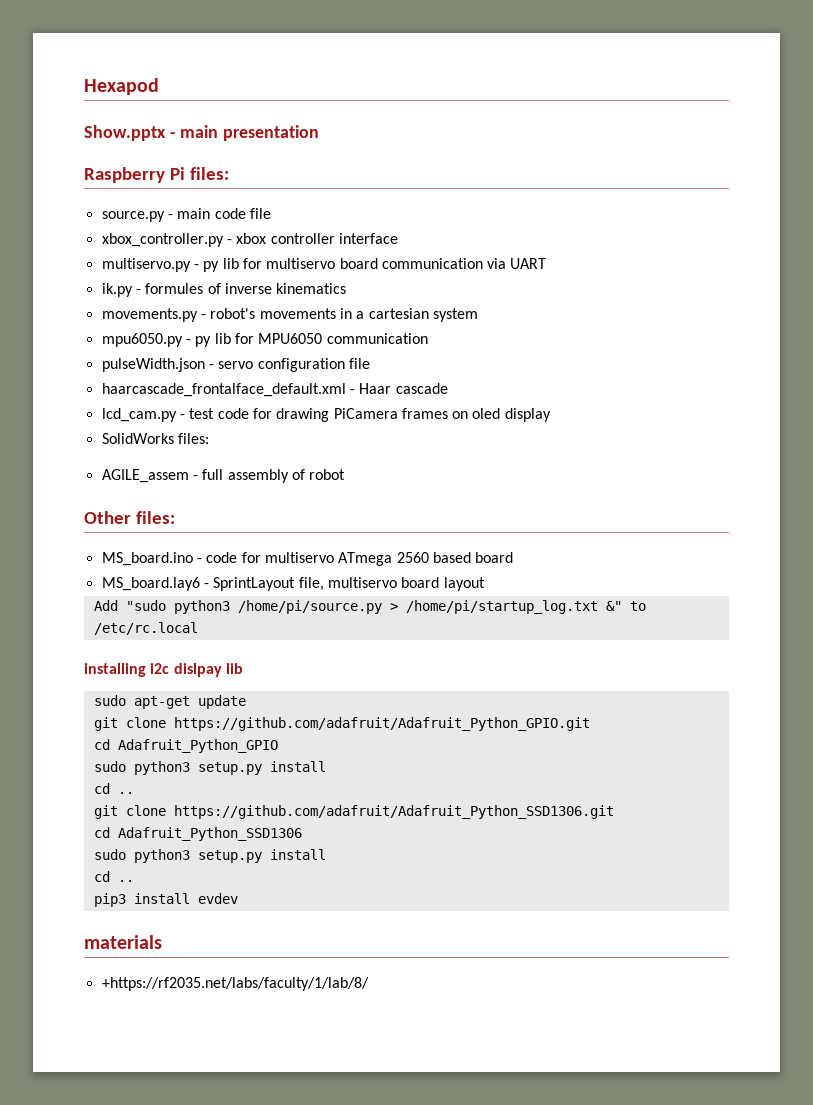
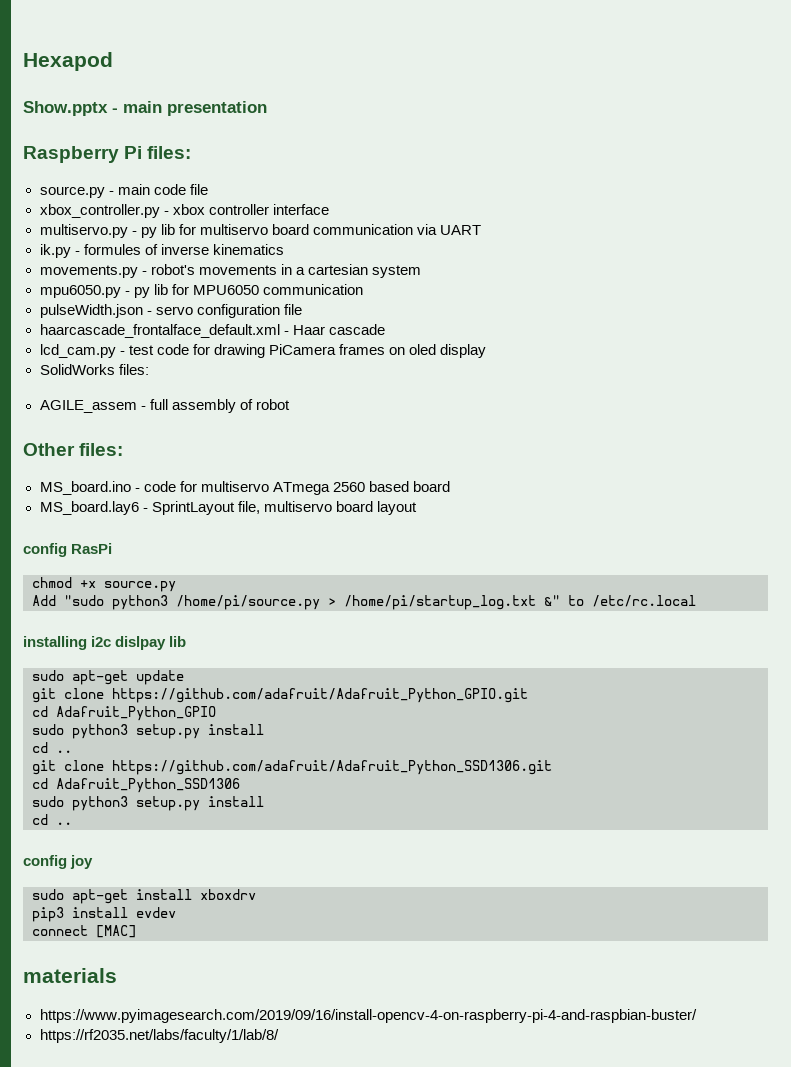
(485, 584) none -> [23,543,113,557] [32,577,176,592] // config RasPi // chmod +x source.py
(134, 881) none -> [23,855,94,869] [32,889,256,904] // config joy // sudo apt-get install xboxdrv
(238, 898) none -> [32,925,136,938] // connect [MAC]
[101,977,369,991] +https://rf2035.net/labs/faculty/1/lab/8/ -> [39,1009,697,1023] [39,1029,279,1043] https://www.pyimagesearch.com/2019/09/16/install-opencv-4-on-raspberry-pi-4-and-raspbian-buster/ // https://rf2035.net/labs/faculty/1/lab/8/

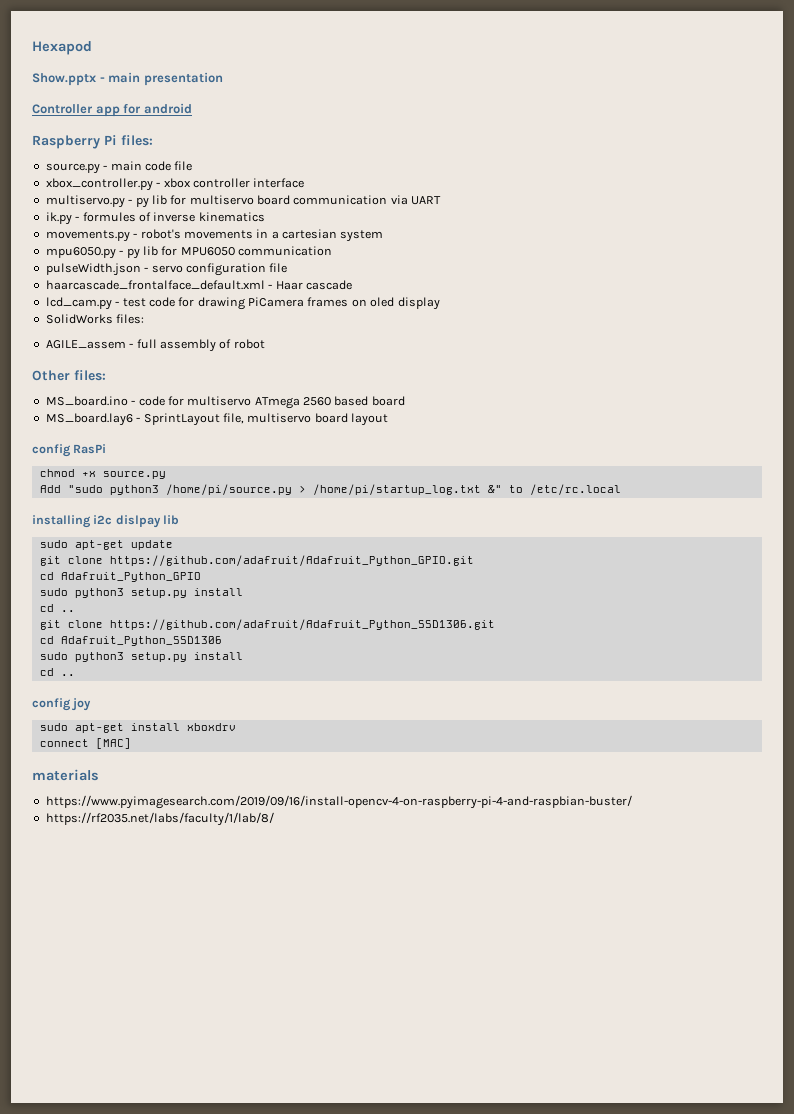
(267, 108) none -> [32,103,192,117] // Controller app for android
[32,907,176,922] // pip3 install evdev -> (236, 727) none

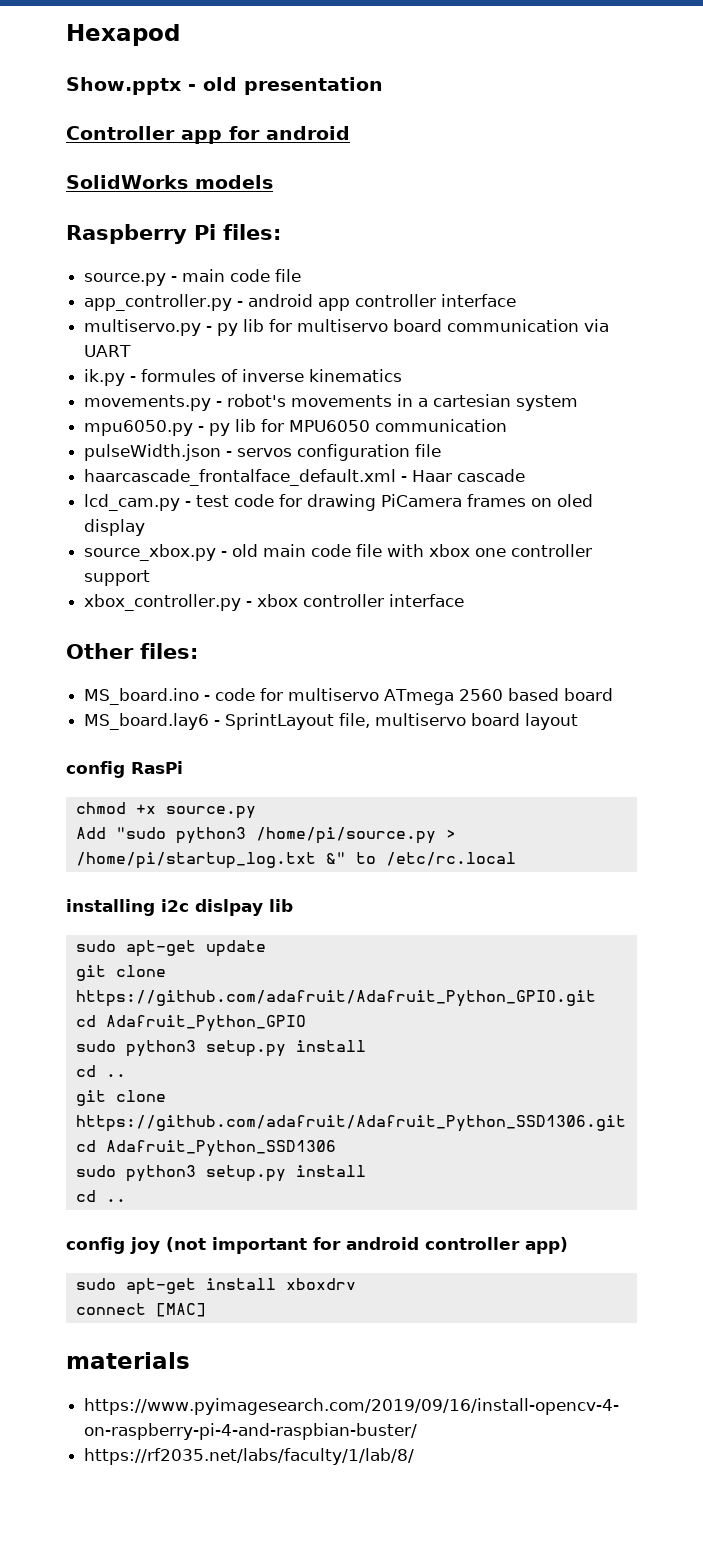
[108,72,141,83] main -> [202,77,237,91] old
(192, 108) none -> [66,175,273,189] // SolidWorks models
[45,178,191,191] xbox_controller.py - xbox -> [84,294,351,311] app_controller.py - android app
[151,265,183,273] servo -> [237,448,293,457] servos
[45,314,145,324] [45,339,265,352] SolidWorks files: // AGILE_assem - full assembly of robot -> [84,544,593,561] [84,570,151,586] [84,594,465,611] source_xbox.py - old main code file with xbox one controller support // xbox_controller.py - xbox controller interface
(92, 704) none -> [166,1237,568,1254] (not important for android controller app)

